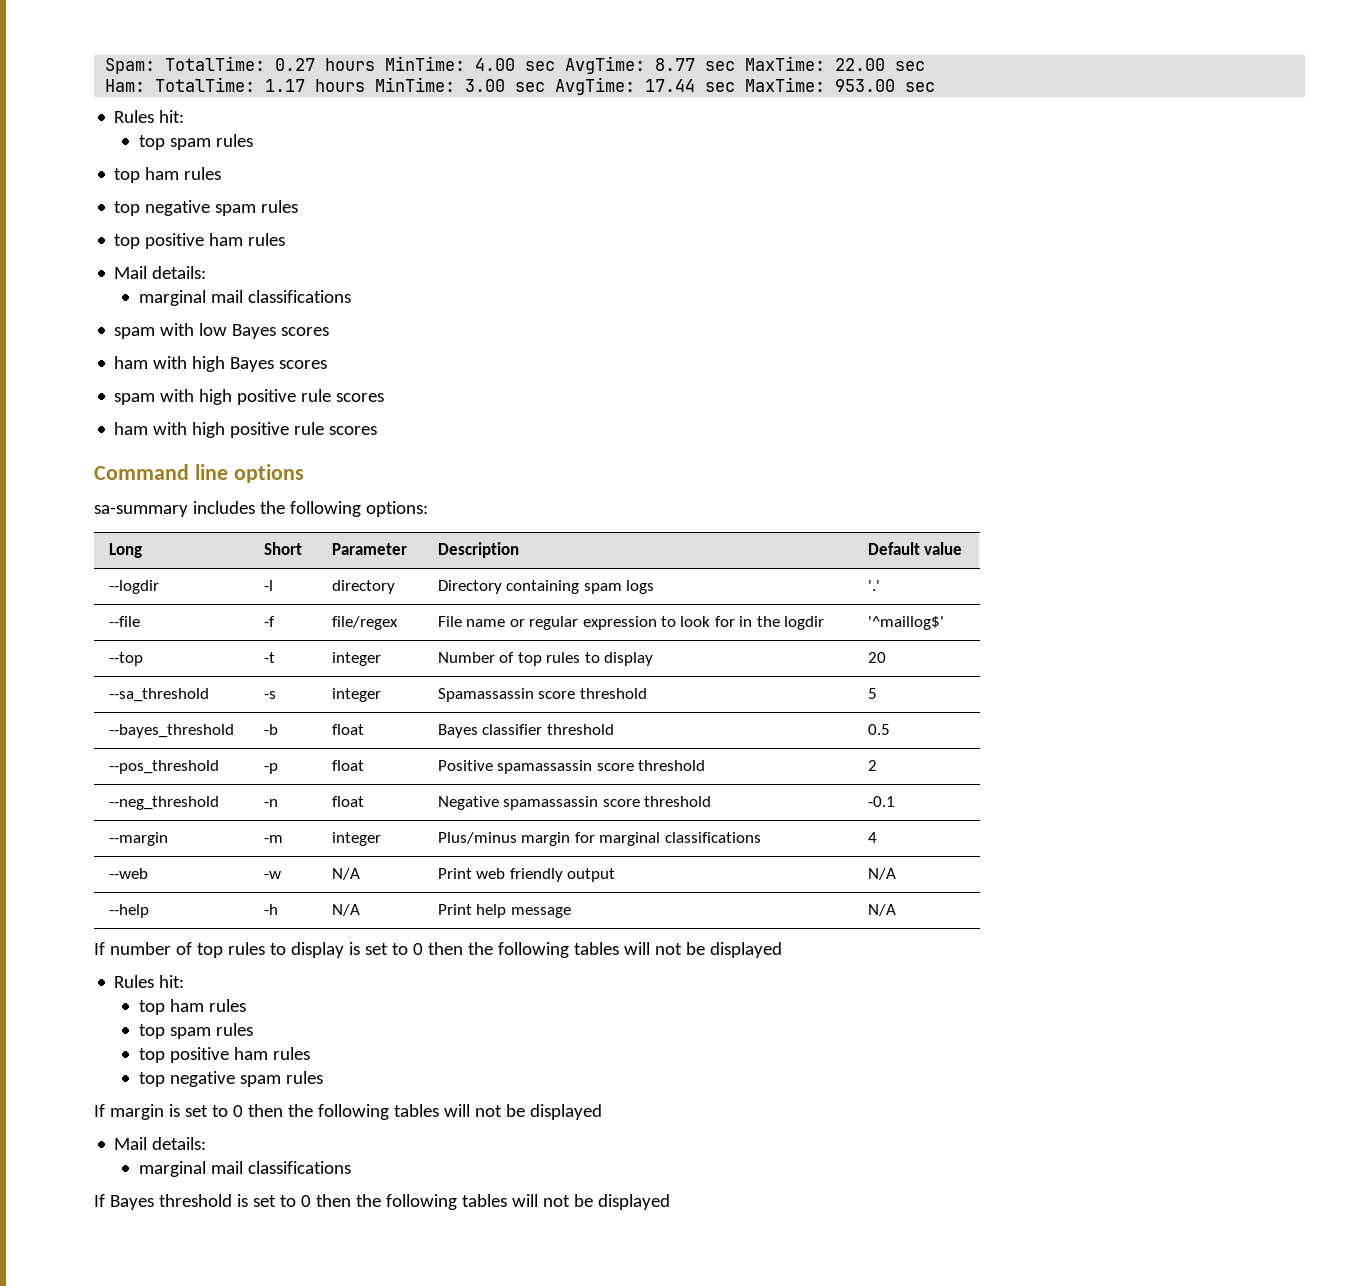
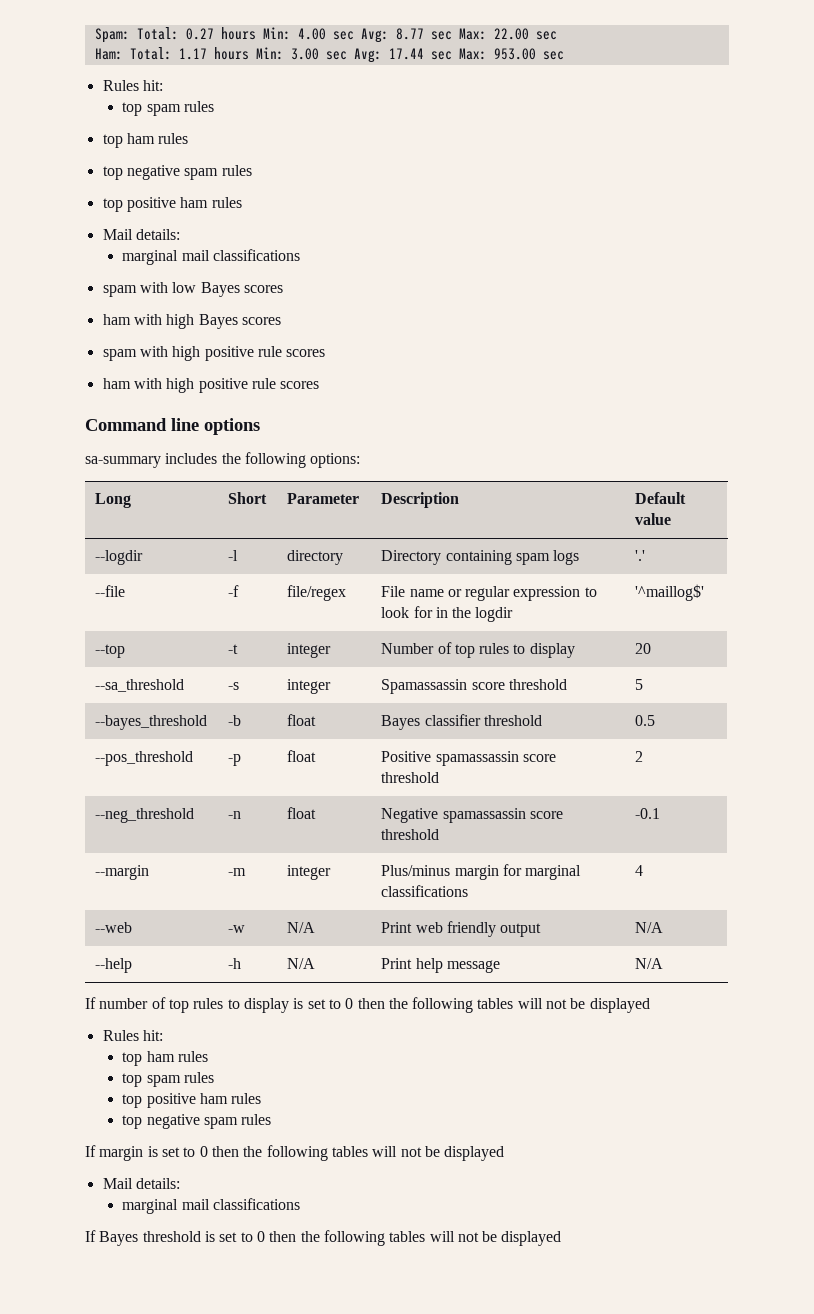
[165,56,266,71] TotalTime: -> [136,27,179,40] Total:
[385,56,466,71] MinTime: -> [262,27,291,40] Min:
[565,56,646,74] AvgTime: -> [360,28,389,43] Avg:
[745,56,826,71] MaxTime: -> [458,28,487,40] Max:
[155,77,256,92] TotalTime: -> [129,47,172,60] Total:
[375,77,456,92] MinTime: -> [255,47,284,60] Min:
[555,77,636,95] AvgTime: -> [353,48,382,63] Avg:
[745,77,826,92] MaxTime: -> [458,48,487,60] Max:

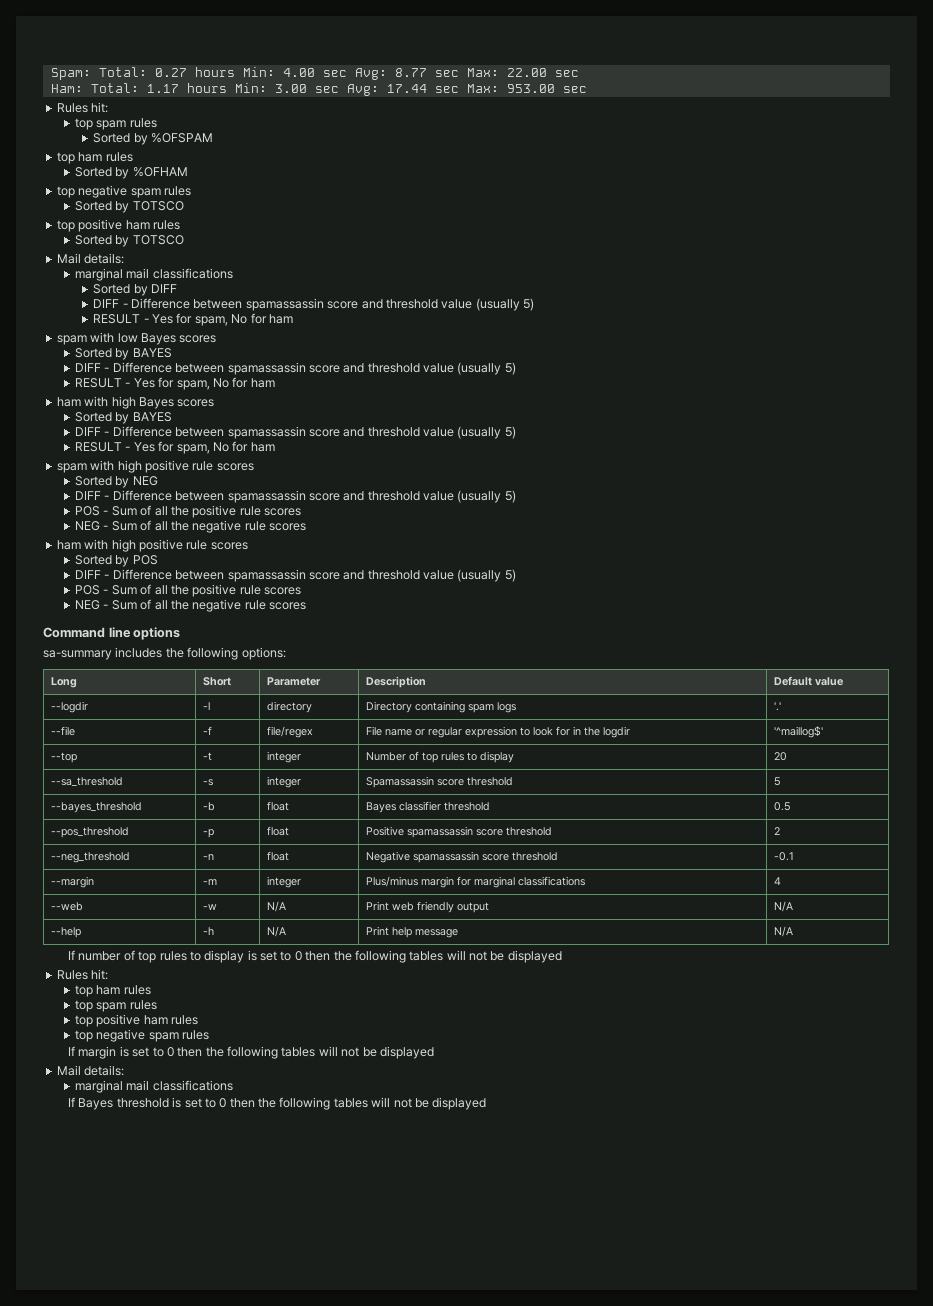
[102,133,189,148] [102,165,252,180] [102,197,242,212] [102,229,180,240] [122,249,301,265] // top ham rules // top negative spam rules // top positive ham rules // Mail details: // marginal mail classifications -> [93,133,214,145] [56,152,133,164] [75,167,188,179] [56,185,191,198] [75,201,184,213] [56,219,180,232] [75,235,184,247] [56,253,125,264] [75,268,233,281] [93,284,178,296] [93,298,535,311] [93,313,293,326] // Sorted by %OFSPAM // top ham rules // Sorted by %OFHAM // top negative spam rules // Sorted by TOTSCO // top positive ham rules // Sorted by TOTSCO // Mail details: // marginal mail classifications // Sorted by DIFF // DIFF - Difference between spamassassin score and threshold value (usually 5) // RESULT - Yes for spam, No for ham
(283, 289) none -> [75,348,172,360] [75,362,516,375] [75,377,275,390] // Sorted by BAYES // DIFF - Difference between spamassassin score and threshold value (usually 5) // RESULT - Yes for spam, No for ham
(281, 321) none -> [75,412,172,424] [75,426,516,439] [75,441,275,454] // Sorted by BAYES // DIFF - Difference between spamassassin score and threshold value (usually 5) // RESULT - Yes for spam, No for ham
(326, 353) none -> [75,476,158,488] [75,490,516,503] [75,505,302,518] [75,520,307,533] // Sorted by NEG // DIFF - Difference between spamassassin score and threshold value (usually 5) // POS - Sum of all the positive rule scores // NEG - Sum of all the negative rule scores
(320, 385) none -> [75,555,158,567] [75,569,516,582] [75,584,302,597] [75,599,307,612] // Sorted by POS // DIFF - Difference between spamassassin score and threshold value (usually 5) // POS - Sum of all the positive rule scores // NEG - Sum of all the negative rule scores

